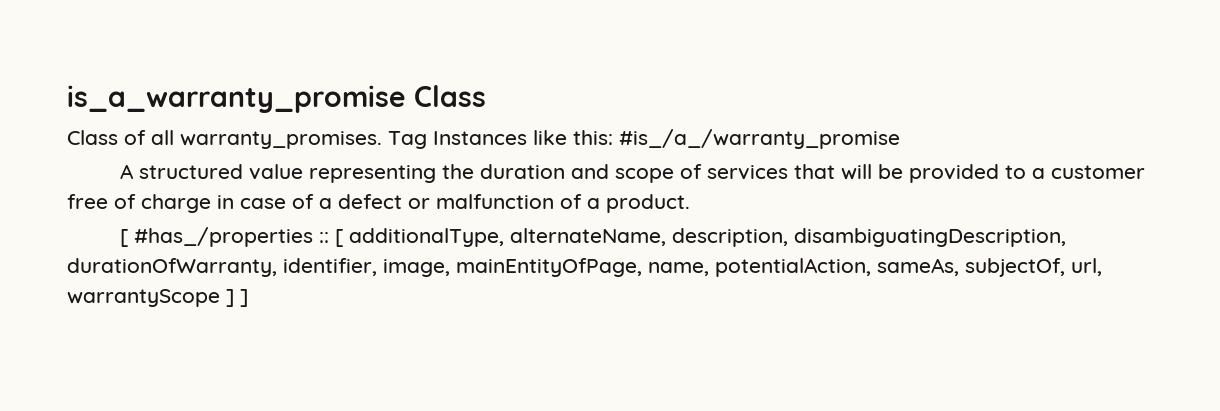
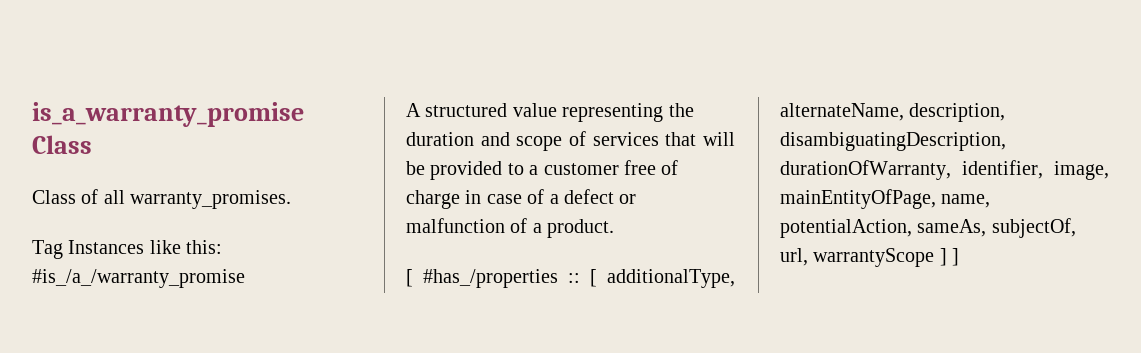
(382, 140) none -> (292, 199) //

